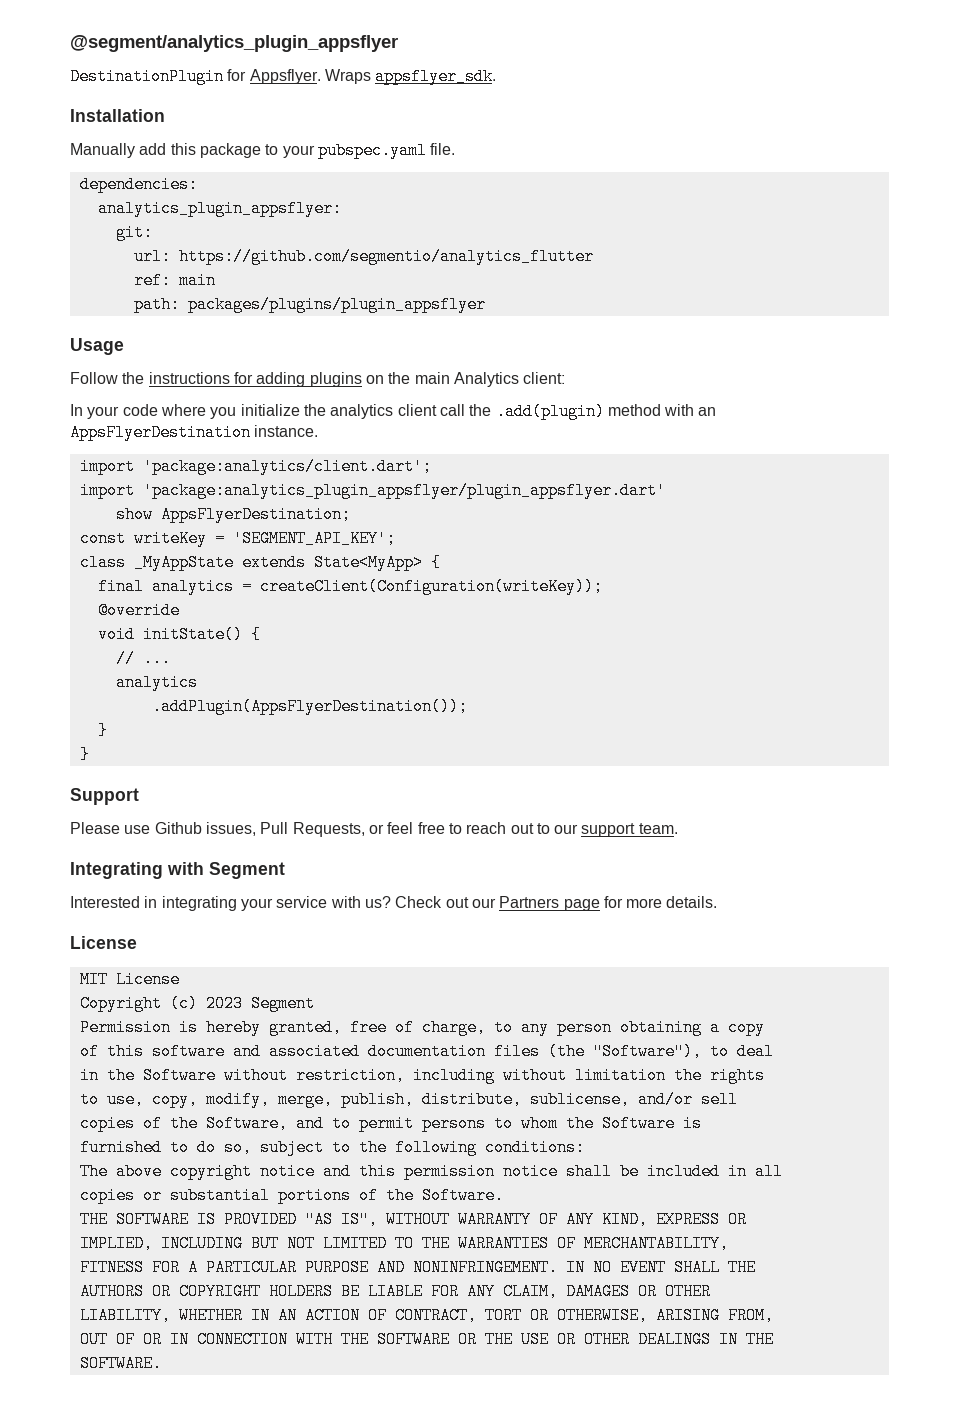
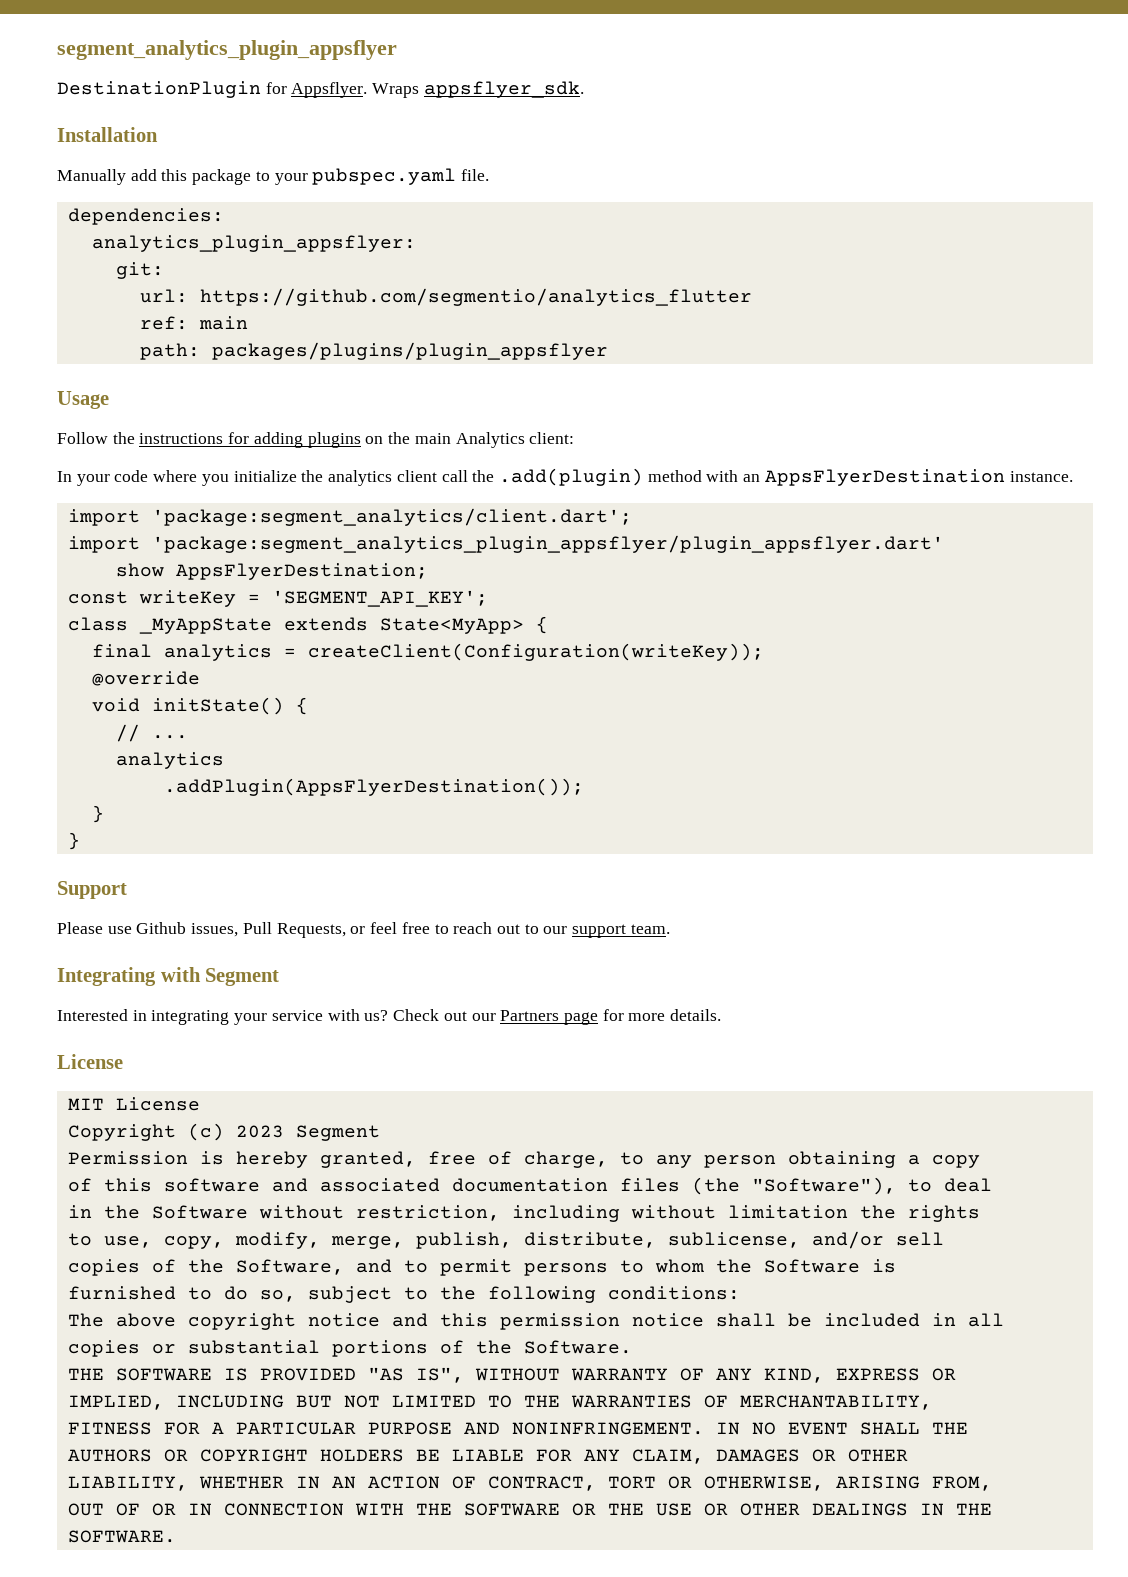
[70,35,398,52] @segment/analytics_plugin_appsflyer -> [57,40,397,60] segment_analytics_plugin_appsflyer
[142,458,432,475] [79,482,666,499] 'package:analytics/client.dart'; // import 'package:analytics_plugin_appsflyer/plugin_appsflyer.dart' -> [151,508,632,526] [67,535,944,553] 'package:segment_analytics/client.dart'; // import 'package:segment_analytics_plugin_appsflyer/plugin_appsflyer.dart'

